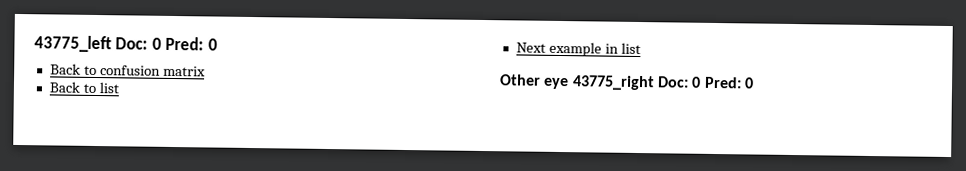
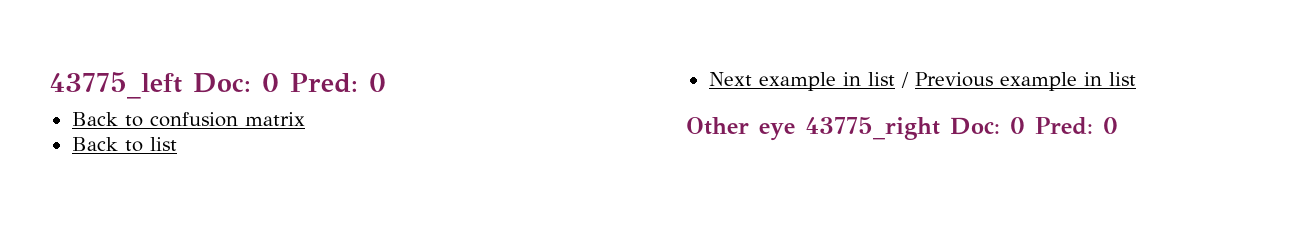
(641, 48) none -> [900,72,1136,91] / Previous example in list

